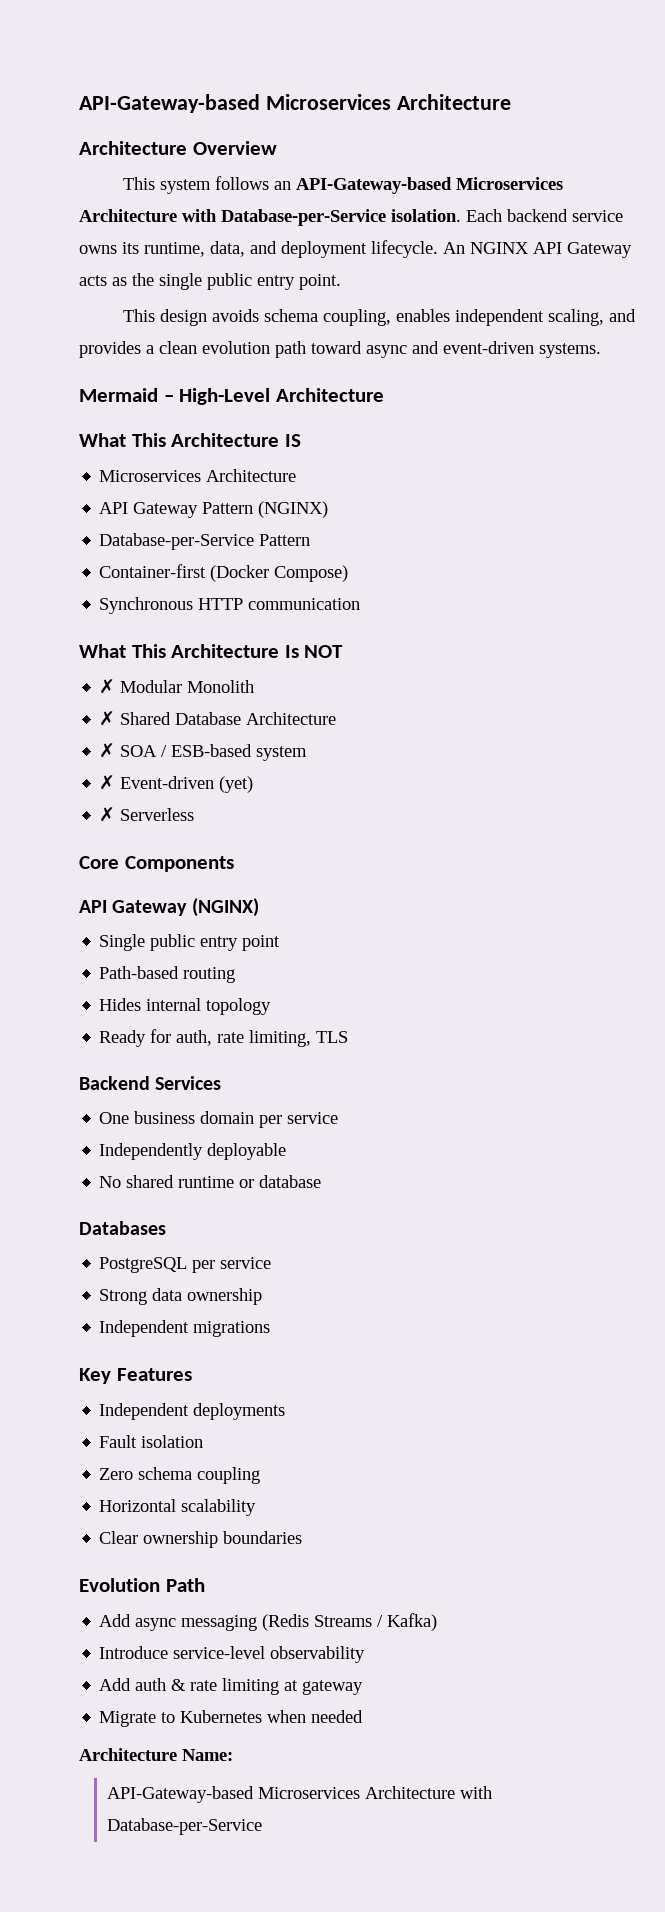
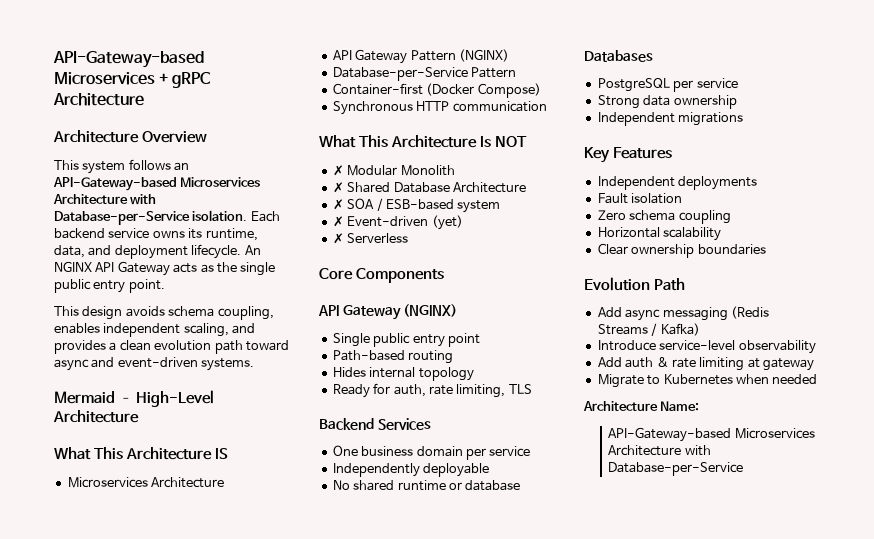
[79,94,391,113] API-Gateway-based Microservices -> [53,51,204,68] [54,72,211,88] API-Gateway-based Microservices + gRPC

